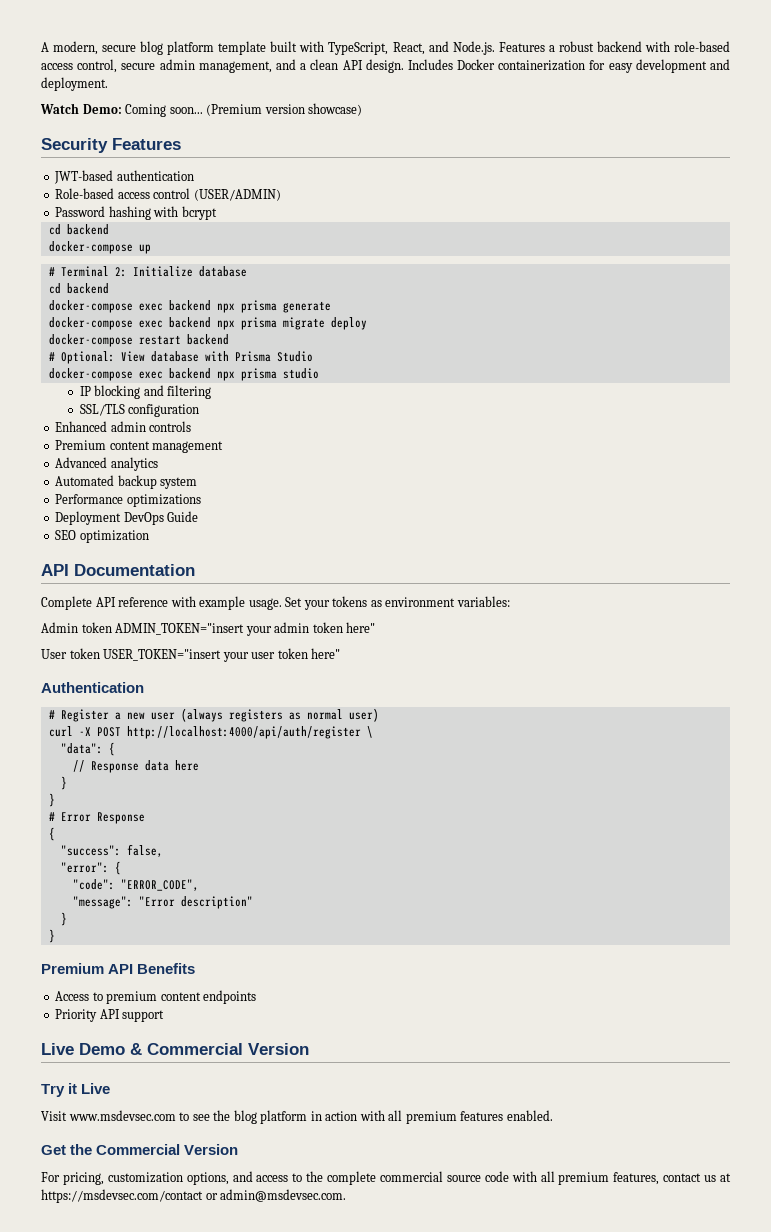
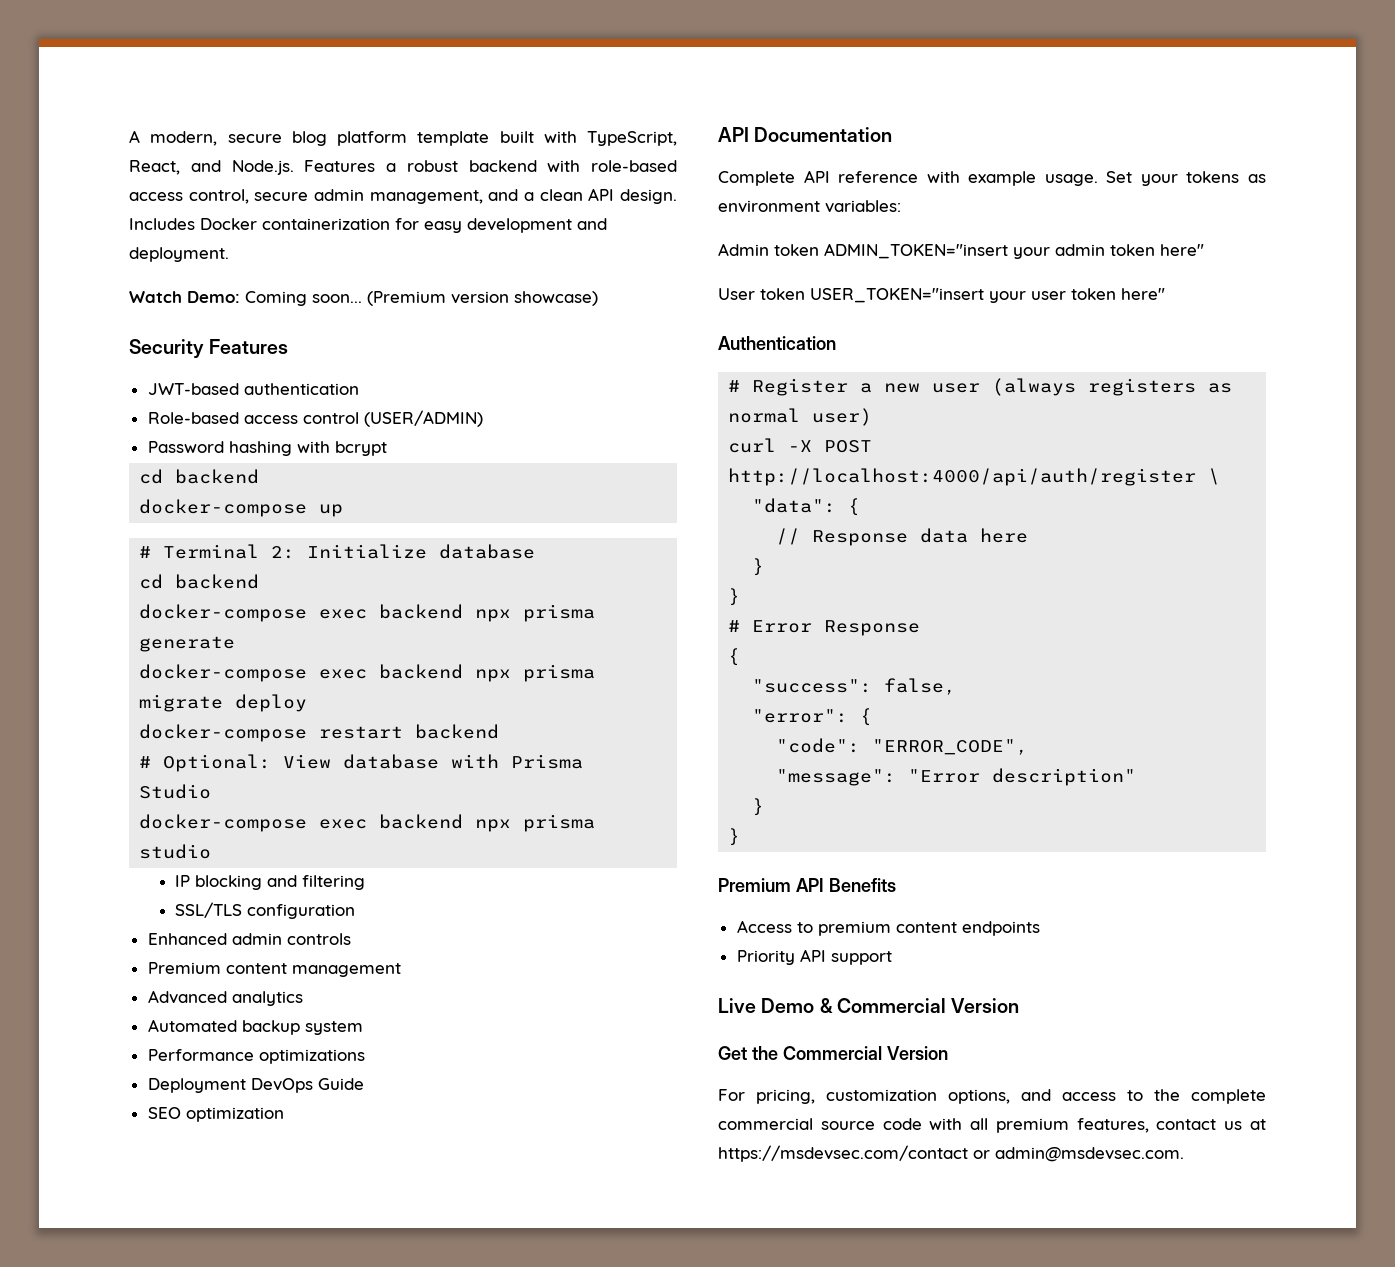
[41,1083,111,1097] [41,1110,553,1124] // Try it Live // Visit www.msdevsec.com to see the blog platform in action with all premium features enabled. -> (1020, 1005) none

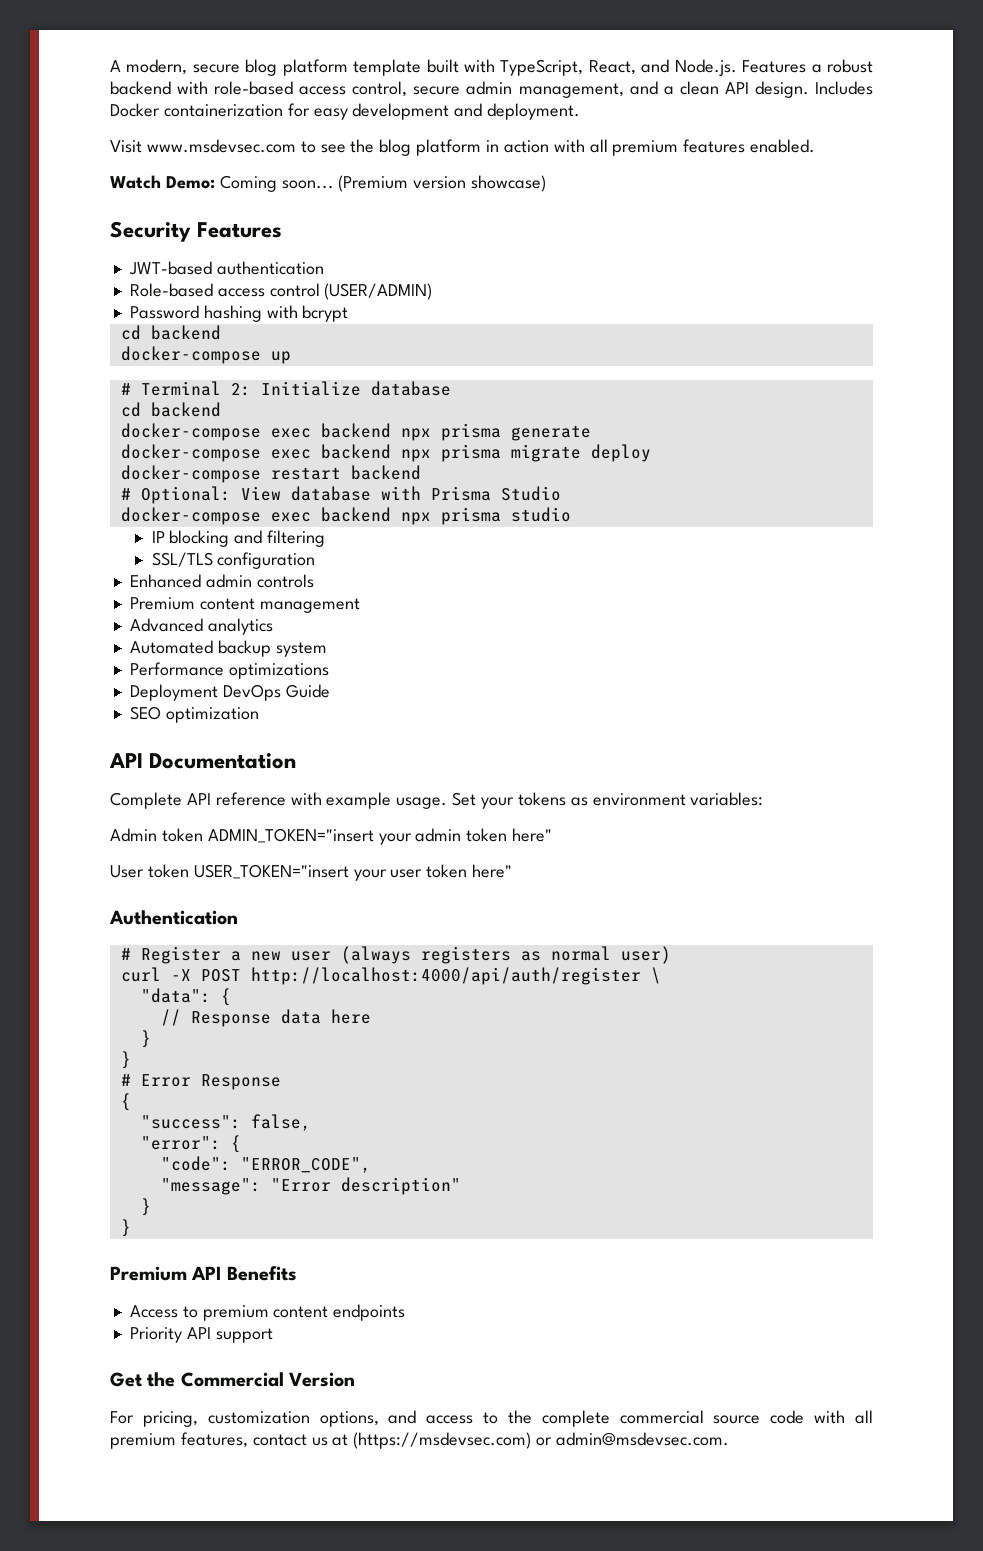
(229, 254) none -> [110,139,816,156] // Visit www.msdevsec.com to see the blog platform in action with all premium features enabled.
[718,998,1020,1013] // Live Demo & Commercial Version -> (273, 1335) none
[718,1145,968,1162] https://msdevsec.com/contact -> [353,1432,532,1449] (https://msdevsec.com)

